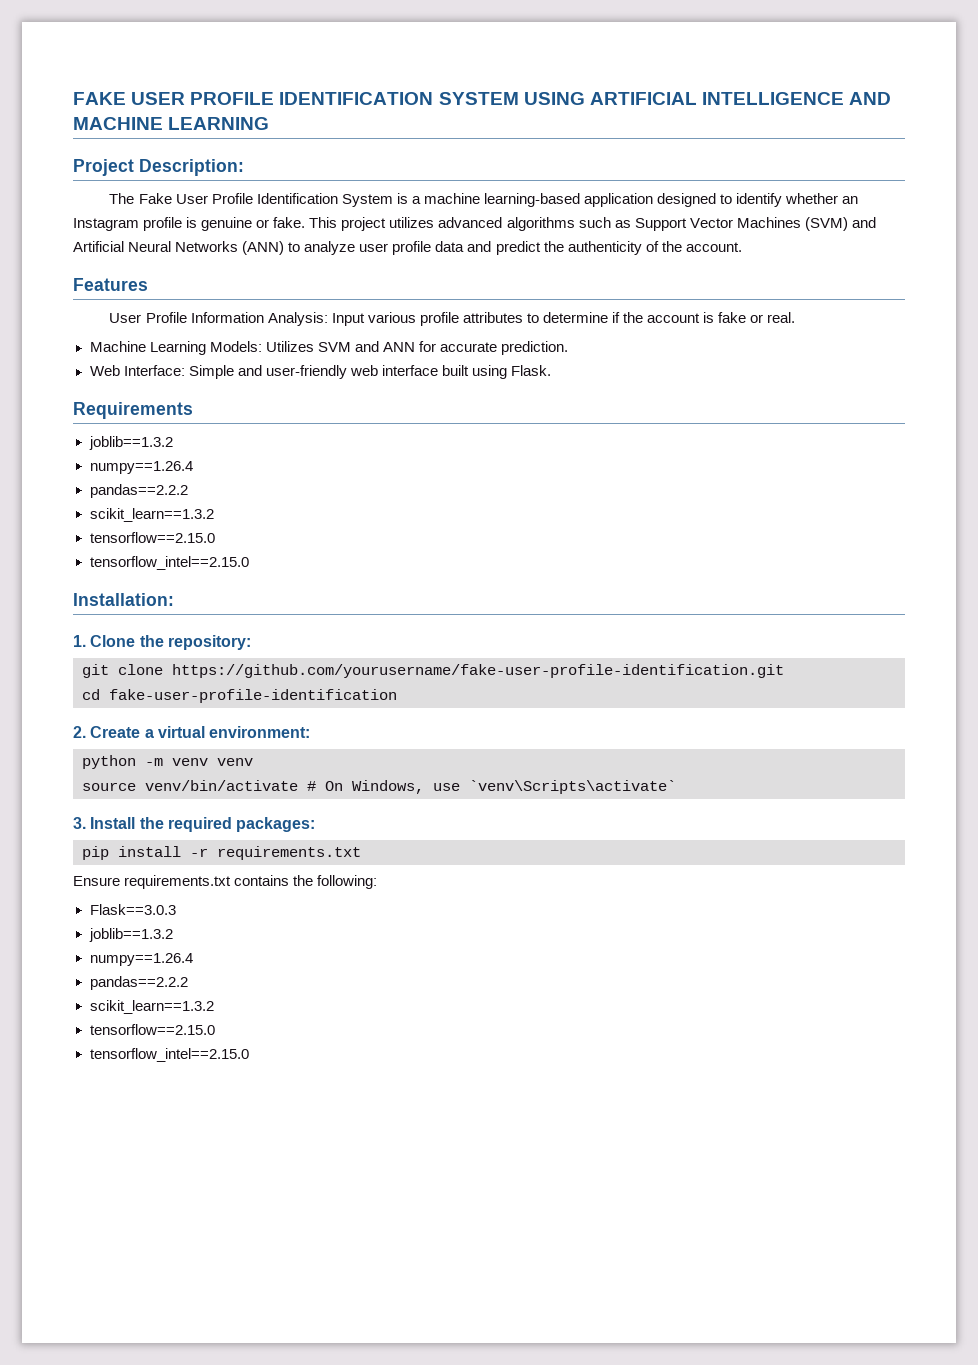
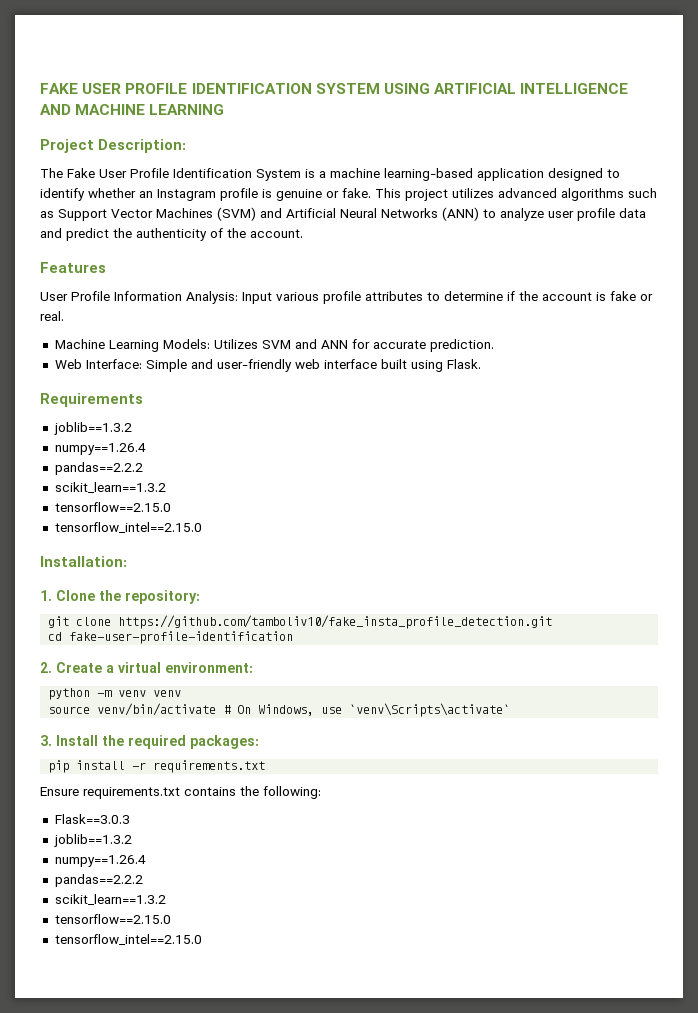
[172,664,784,678] https://github.com/yourusername/fake-user-profile-identification.git -> [118,615,553,629] https://github.com/tamboliv10/fake_insta_profile_detection.git

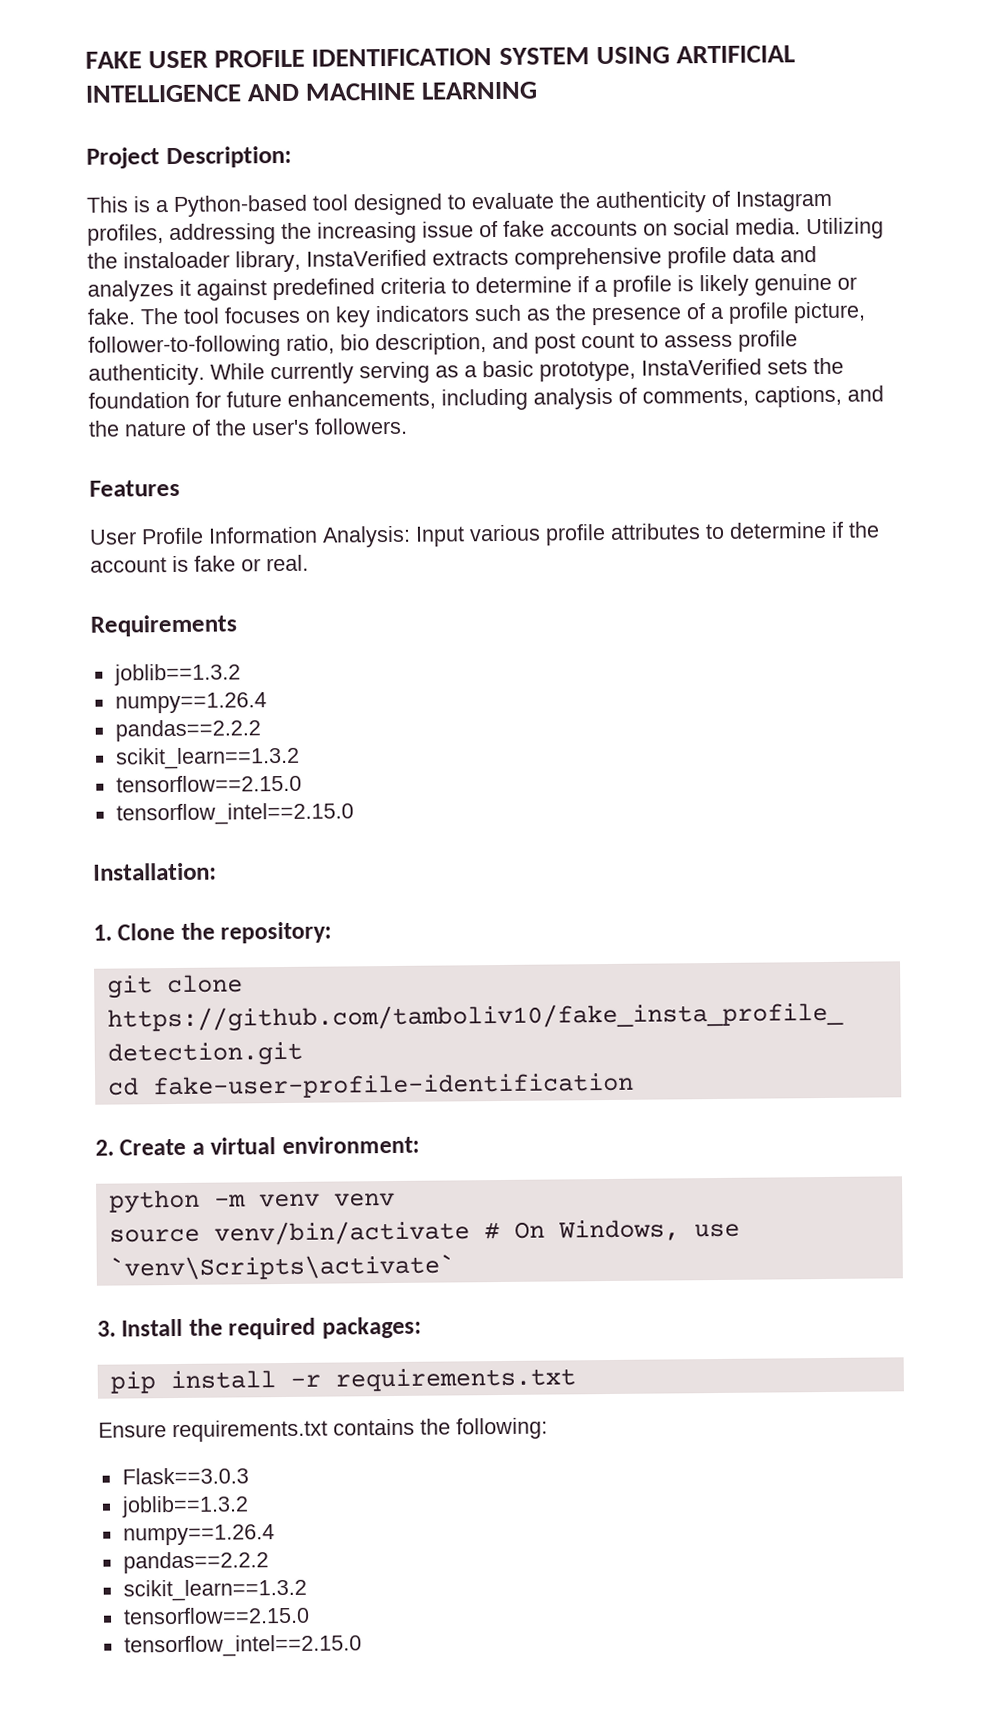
[40,168,620,181] [40,188,216,201] The Fake User Profile Identification System is a machine learning-based application designed to identify whether an Instagram -> [86,190,833,217] [87,217,884,246] [87,246,817,273] [87,276,607,302] This is a Python-based tool designed to evaluate the authenticity of Instagram profiles, addressing the increasing issue of fake accounts on social media. Utilizing the instaloader library, InstaVerified extracts comprehensive profile data and analyzes it against predefined criteria to determine if a
(272, 193) none -> [699,274,749,297] likely
[375,188,657,201] [40,207,646,221] [40,228,303,241] This project utilizes advanced algorithms such as Support Vector Machines (SVM) and Artificial Neural Networks (ANN) to analyze user profile data and predict the authenticity of the account. -> [140,301,866,328] [88,330,798,358] [88,357,844,386] [88,385,884,411] [88,417,408,437] The tool focuses on key indicators such as the presence of a profile picture, follower-to-following ratio, bio description, and post count to assess profile authenticity. While currently serving as a basic prototype, InstaVerified sets the foundation for future enhancements, including analysis of comments, captions, and the nature of the user's followers.
[54,339,494,352] [54,359,481,372] // Machine Learning Models: Utilizes SVM and ANN for accurate prediction. // Web Interface: Simple and user-friendly web interface built using Flask. -> (309, 563) none

